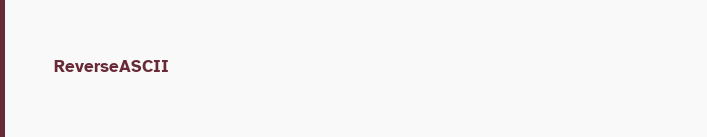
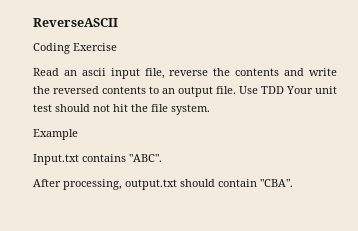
(169, 66) none -> [33,43,117,54] [33,68,337,79] [33,86,337,97] [33,104,210,115] [33,129,78,140] [33,154,162,165] [33,179,293,190] // Coding Exercise // Read an ascii input file, reverse the contents and write the reversed contents to an output file. Use TDD Your unit test should not hit the file system. // Example // Input.txt contains "ABC". // After processing, output.txt should contain "CBA".

